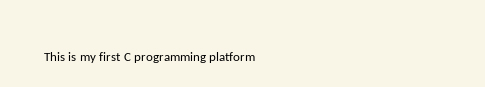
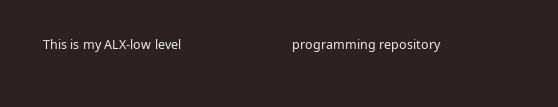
[99,52,256,63] first C programming platform -> [104,39,442,52] ALX-low level programming repository

